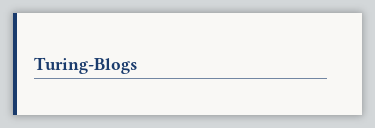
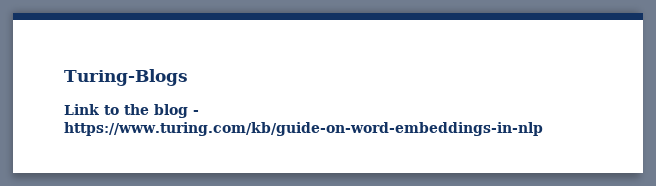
(137, 65) none -> [64,104,199,118] [64,122,543,136] // Link to the blog - https://www.turing.com/kb/guide-on-word-embeddings-in-nlp

